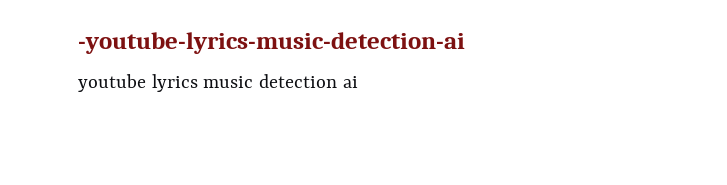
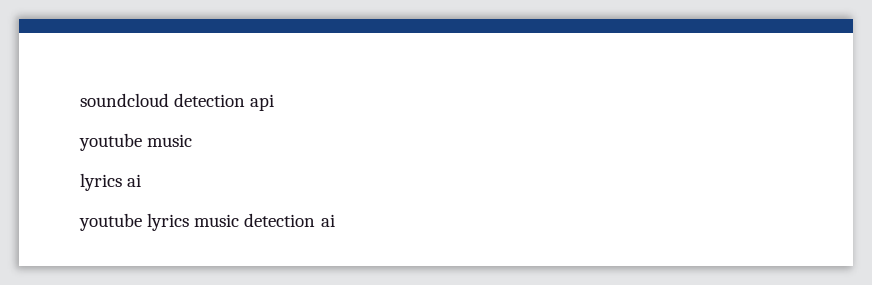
[78,32,465,54] -youtube-lyrics-music-detection-ai -> [80,93,275,111] [79,133,193,151] [80,173,142,191] soundcloud detection api // youtube music // lyrics ai

